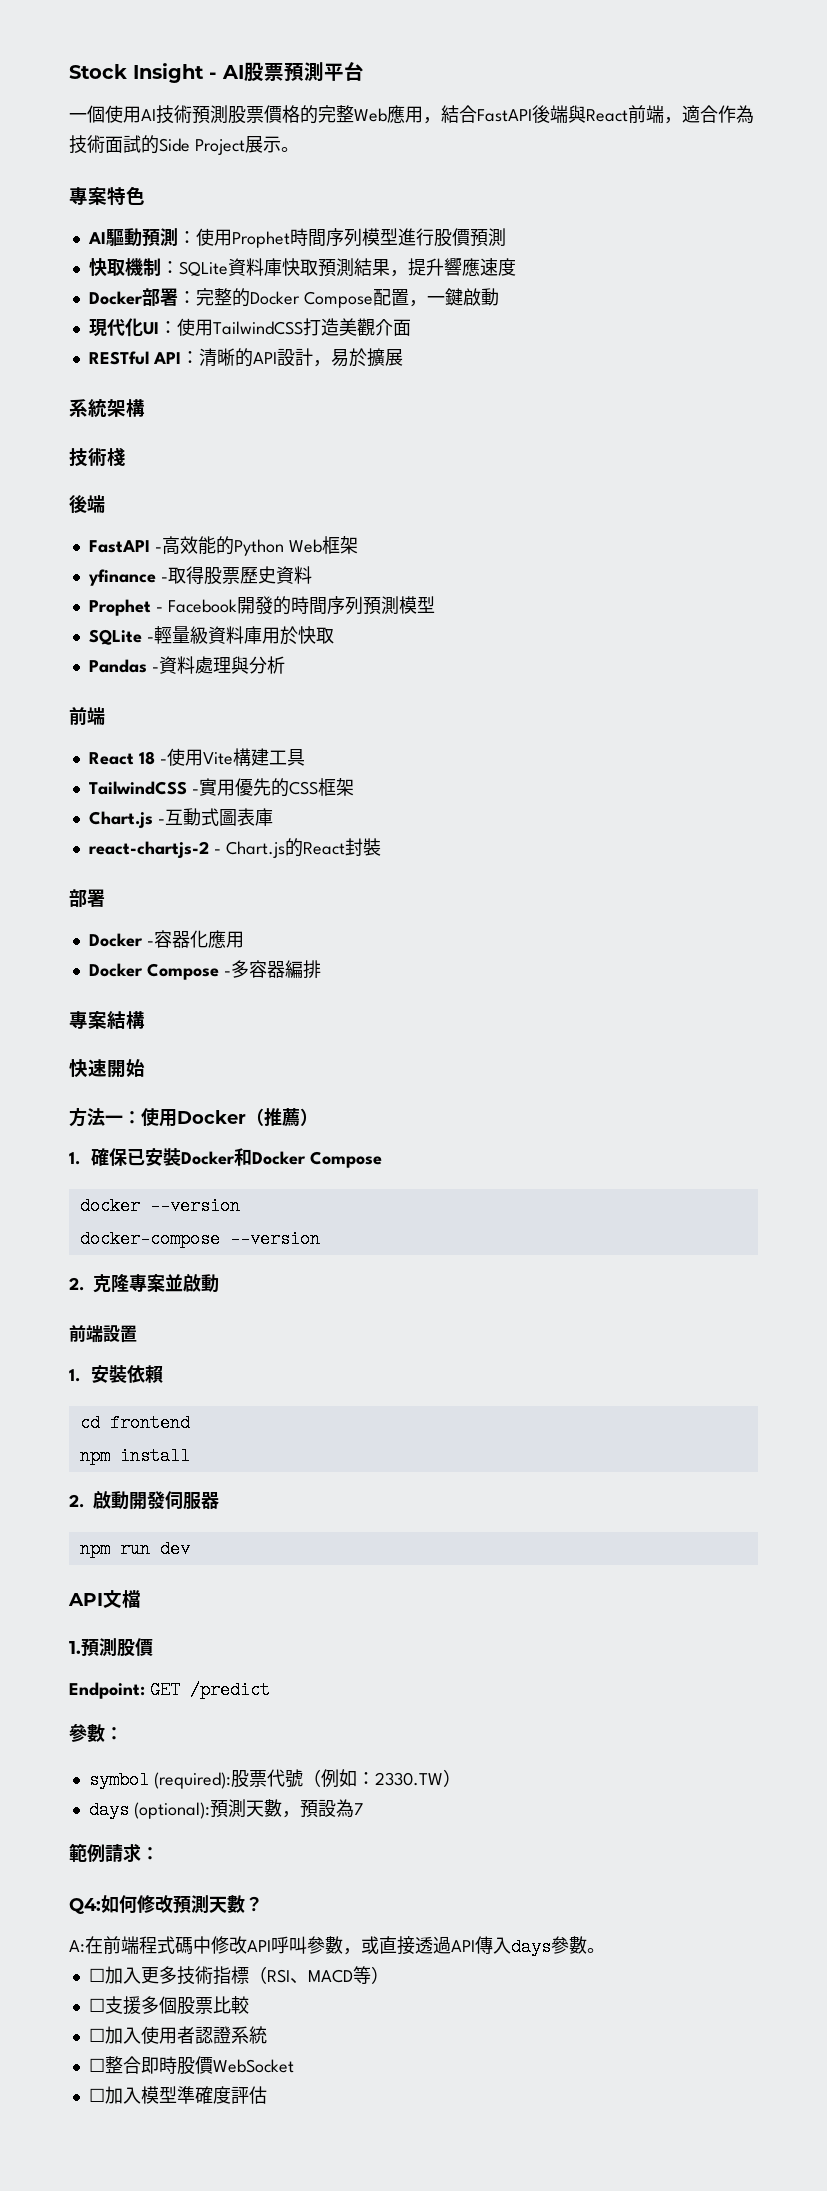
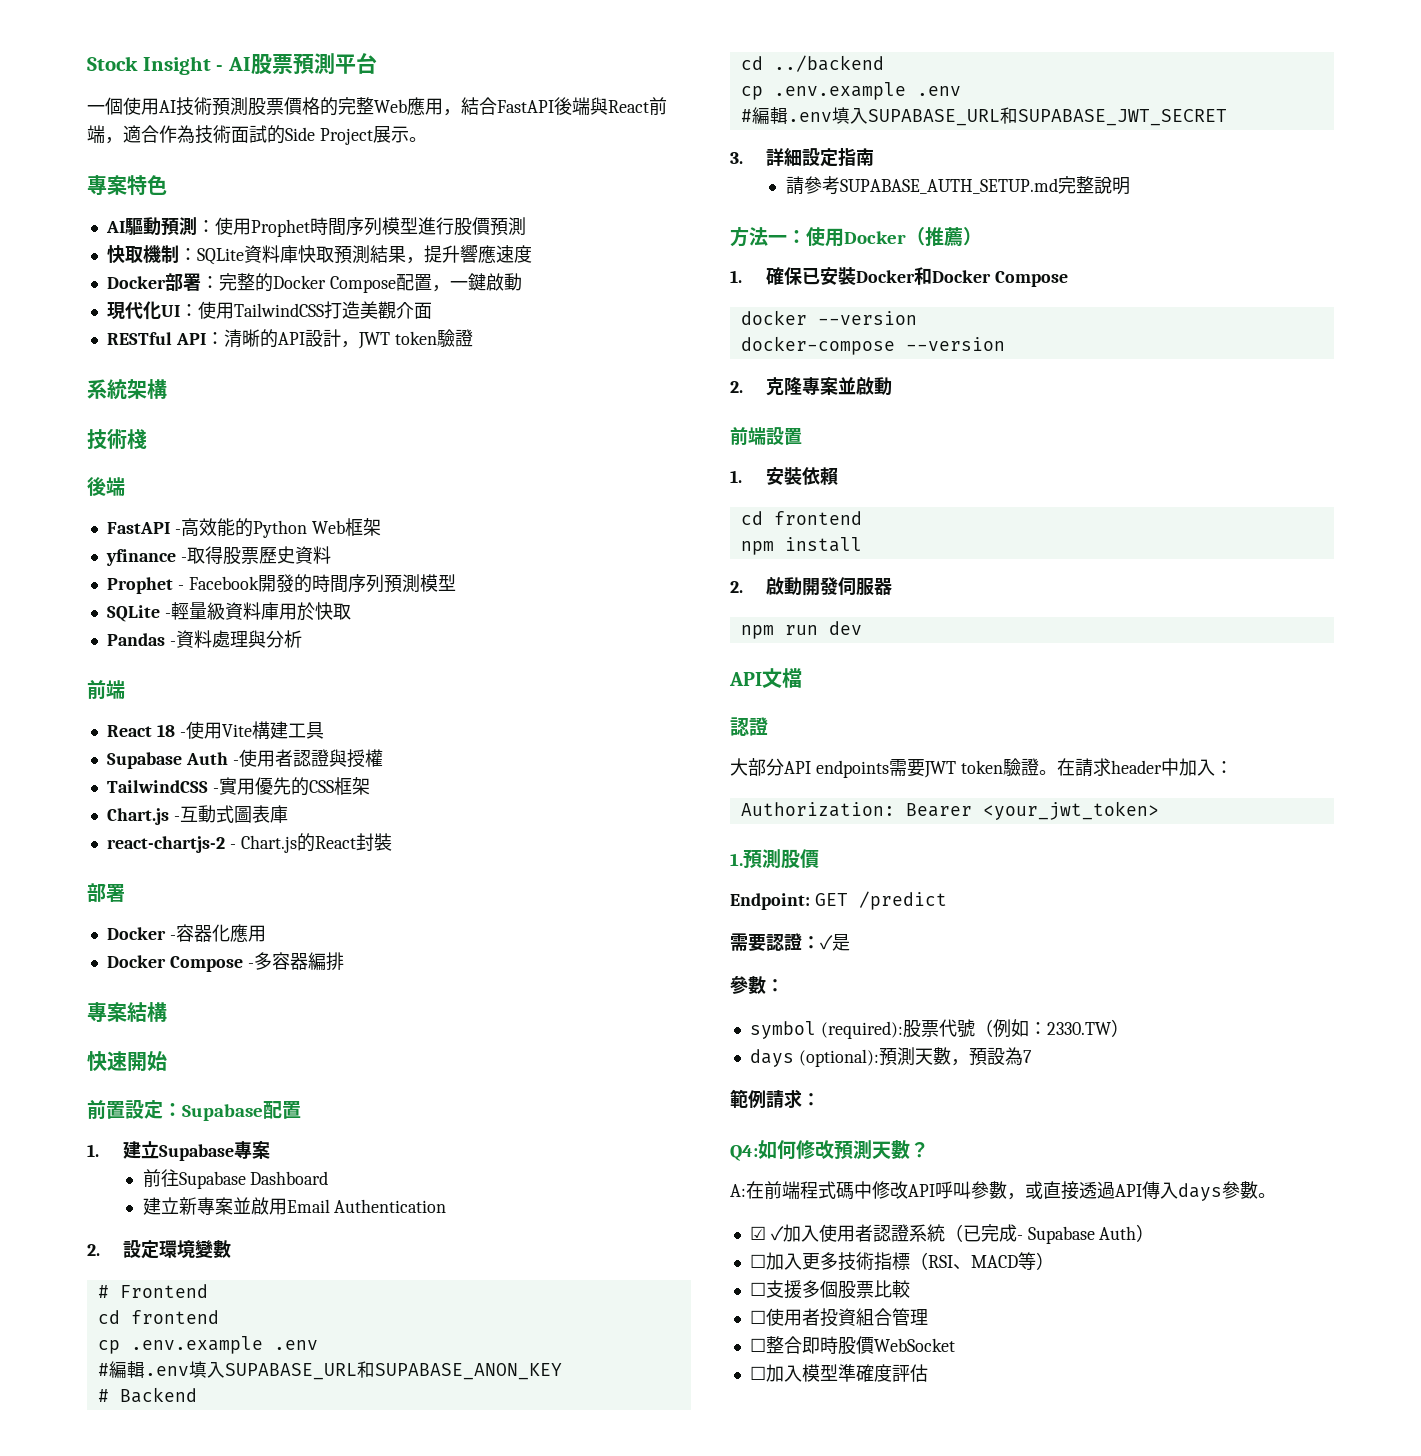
[330,348,403,367] 易於擴展 -> [357,329,473,349] JWT token驗證
(305, 757) none -> [106,749,383,769] // Supabase Auth -使用者認證與授權
(145, 1068) none -> [87,1100,301,1121] [87,1141,270,1161] [142,1169,329,1189] [142,1197,447,1215] [87,1240,231,1259] [97,1284,208,1298] [97,1310,219,1324] [97,1336,318,1354] [97,1361,562,1380] [97,1387,197,1403] [740,55,884,72] [740,82,961,100] [740,107,1227,126] [730,147,874,167] [785,176,1130,195] // 前置設定：Supabase配置 // 1.建立Supabase專案 // 前往Supabase Dashboard // 建立新專案並啟用Email Authentication // 2.設定環境變數 // # Frontend // cd frontend // cp .env.example .env // #編輯.env填入SUPABASE_URL和SUPABASE_ANON_KEY // # Backend // cd ../backend // cp .env.example .env // #編輯.env填入SUPABASE_URL和SUPABASE_JWT_SECRET // 3.詳細設定指南 // 請參考SUPABASE_AUTH_SETUP.md完整說明
(141, 1599) none -> [730,717,768,736] [730,758,1233,778] [740,801,1159,820] // 認證 // 大部分API endpoints需要JWT token驗證。在請求header中加入： // Authorization: Bearer <your_jwt_token>
(270, 1690) none -> [730,933,850,951] // 需要認證：✓是
(605, 1950) none -> [749,1224,1155,1244] // ☑ ✓加入使用者認證系統（已完成- Supabase Auth）
[104,2026,267,2044] 加入使用者認證系統 -> [765,1308,928,1327] 使用者投資組合管理

